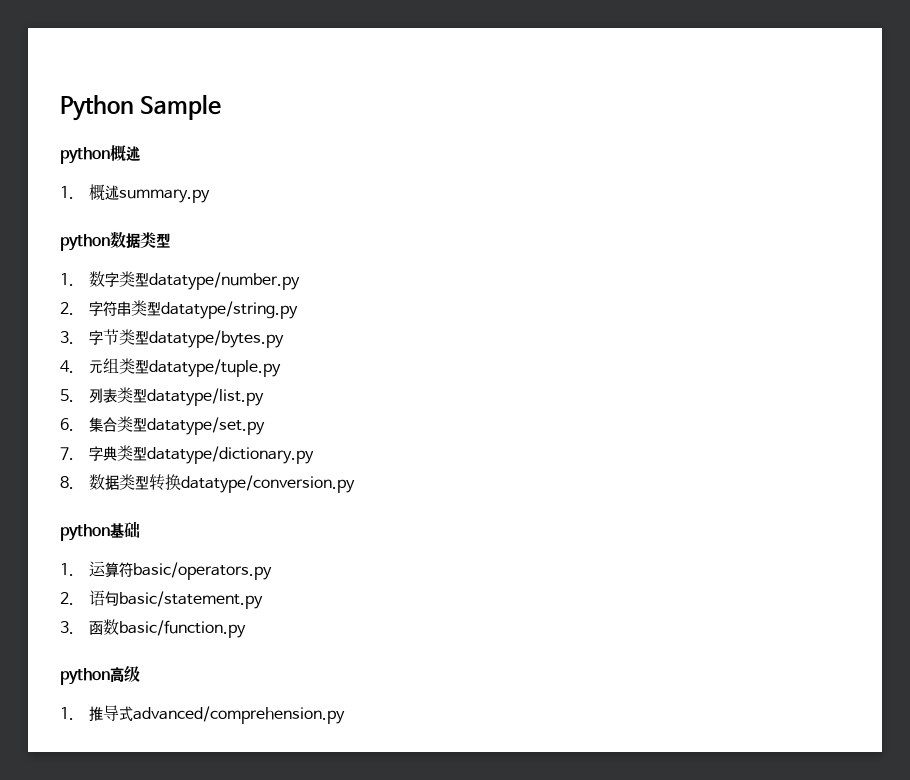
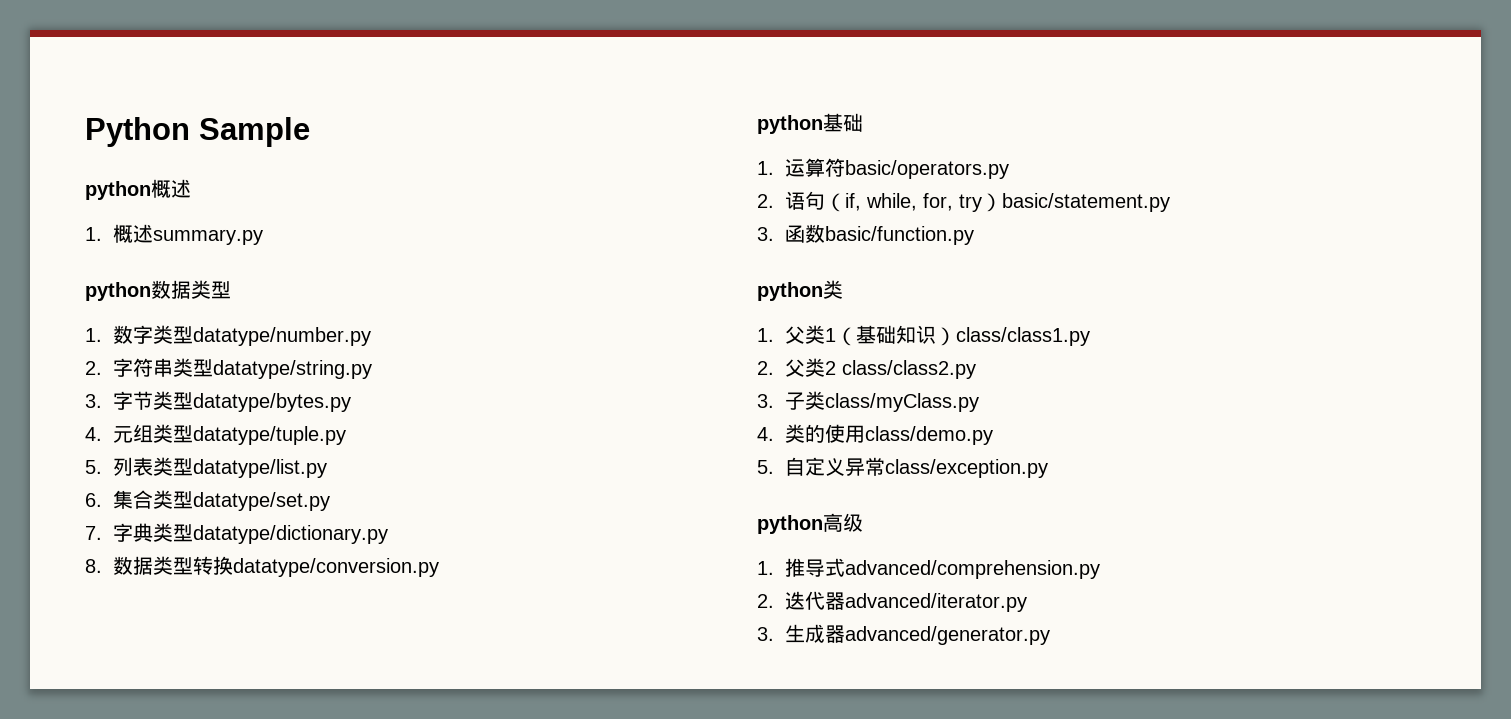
(119, 598) none -> [825,193,1003,212] （if, while, for, try）
(246, 629) none -> [757,280,843,301] [757,325,1091,346] [757,358,977,379] [757,391,980,412] [757,424,994,445] [757,457,1049,478] // python类 // 1.父类1（基础知识）class/class1.py // 2.父类2 class/class2.py // 3.子类class/myClass.py // 4.类的使用class/demo.py // 5.自定义异常class/exception.py
(345, 715) none -> [757,591,1028,612] [757,624,1051,645] // 2.迭代器advanced/iterator.py // 3.生成器advanced/generator.py

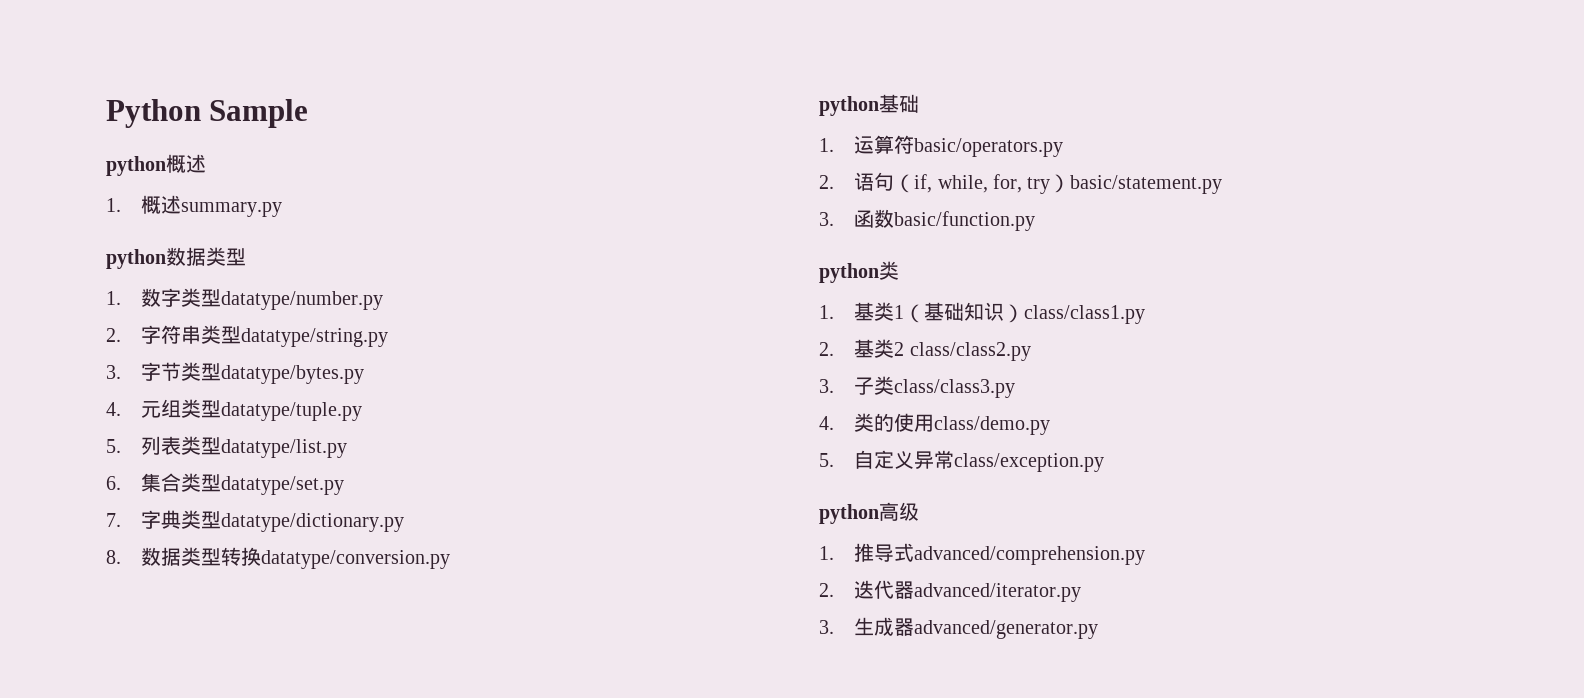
[785,326,806,344] 父 -> [854,302,875,321] 基
[785,359,806,377] 父 -> [854,339,875,358] 基
[825,393,980,412] class/myClass.py -> [894,379,1016,398] class/class3.py

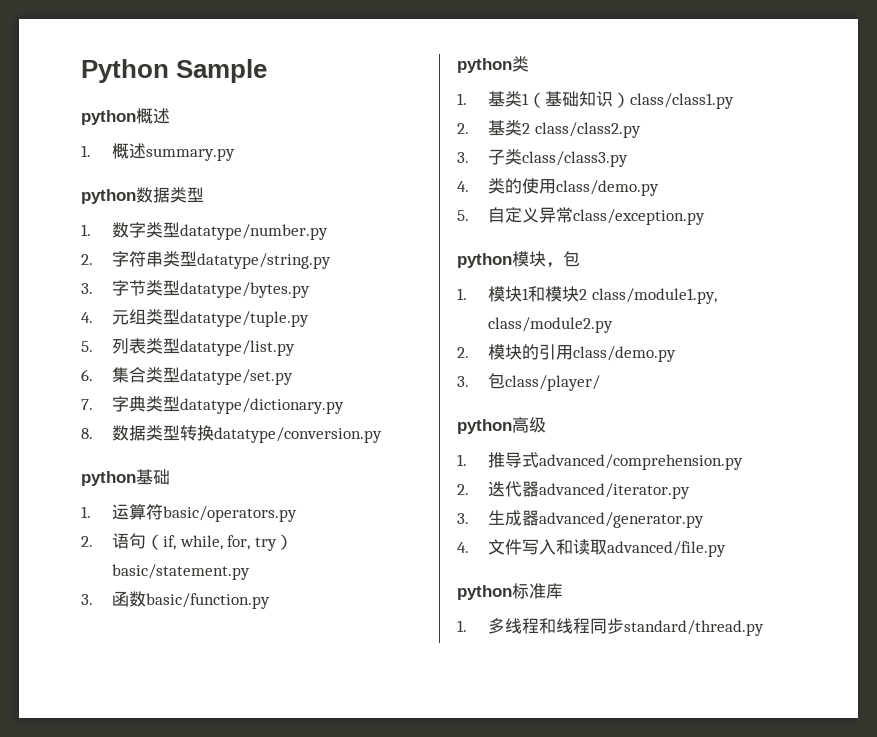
(1105, 462) none -> [457,251,580,268] [457,286,717,304] [488,317,614,333] [457,344,677,362] [457,373,601,391] // python模块，包 // 1.模块1和模块2 class/module1.py, class/module2.py // 2.模块的引用class/demo.py // 3.包class/player/
(1099, 629) none -> [457,539,727,557] [457,583,563,600] [457,618,765,636] // 4.文件写入和读取advanced/file.py // python标准库 // 1.多线程和线程同步standard/thread.py

